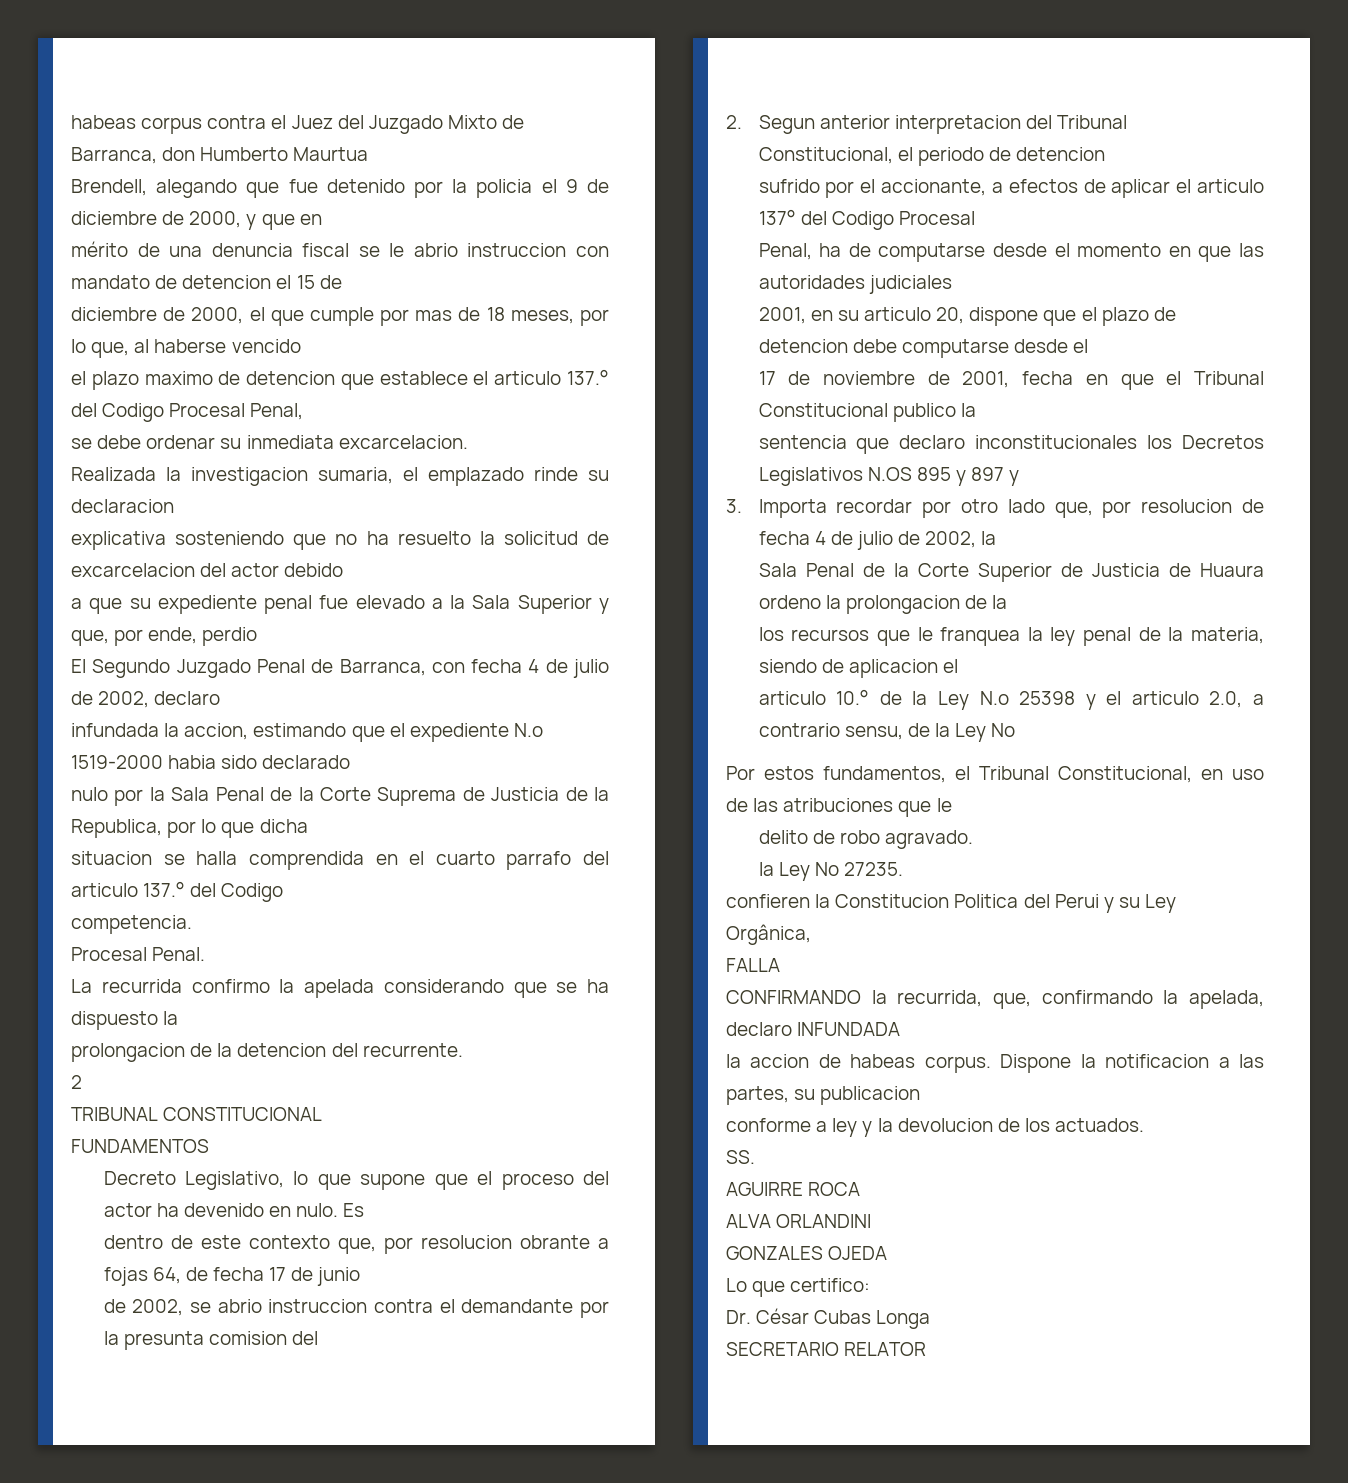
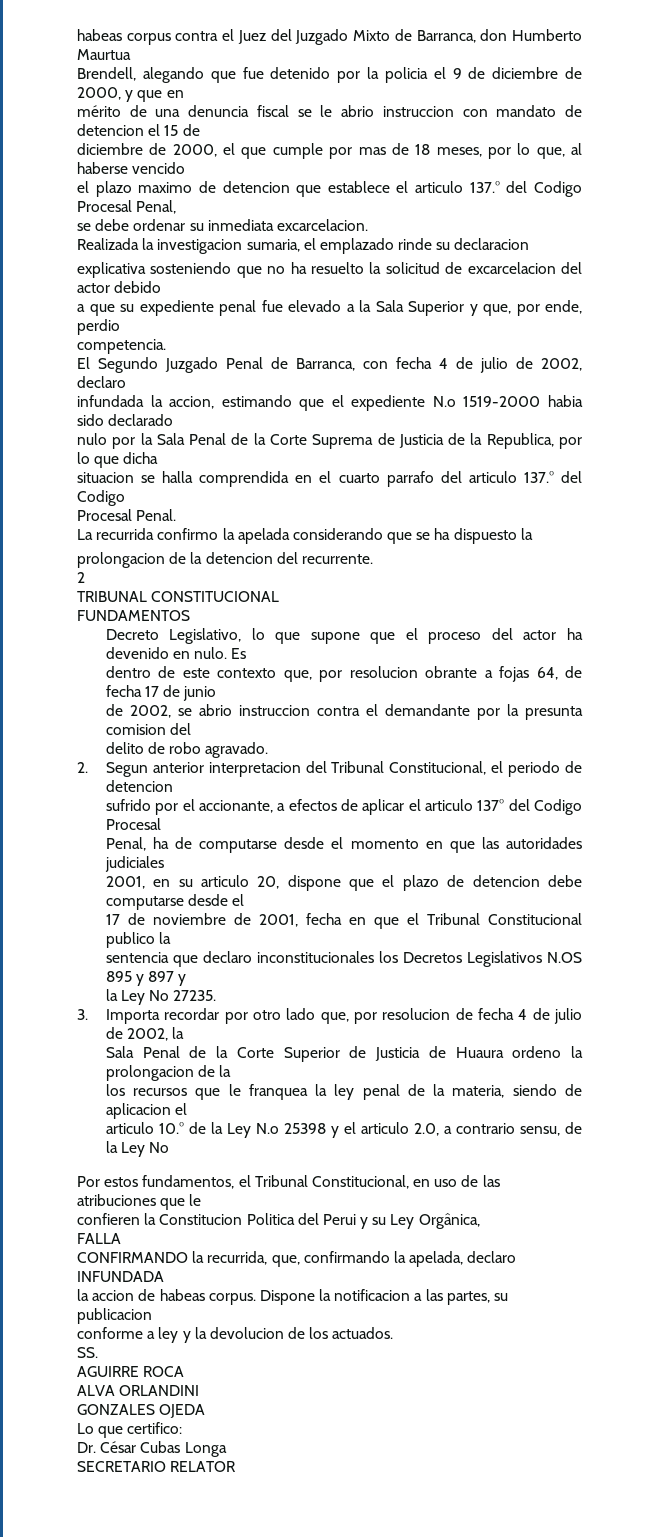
(258, 636) none -> [77,339,166,354] // competencia.
[71,915,192,934] // competencia. -> (125, 498) none
(318, 1338) none -> [105,742,269,758] // delito de robo agravado.
(1020, 478) none -> [105,989,217,1005] // la Ley No 27235.
[758,830,973,849] [758,862,903,881] // delito de robo agravado. // la Ley No 27235. -> (202, 1200) none

